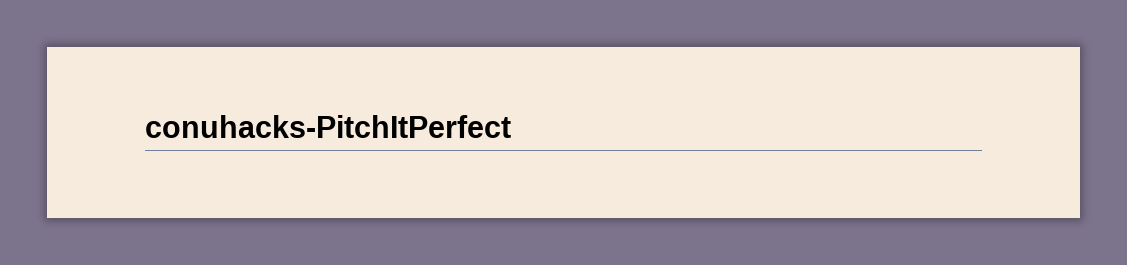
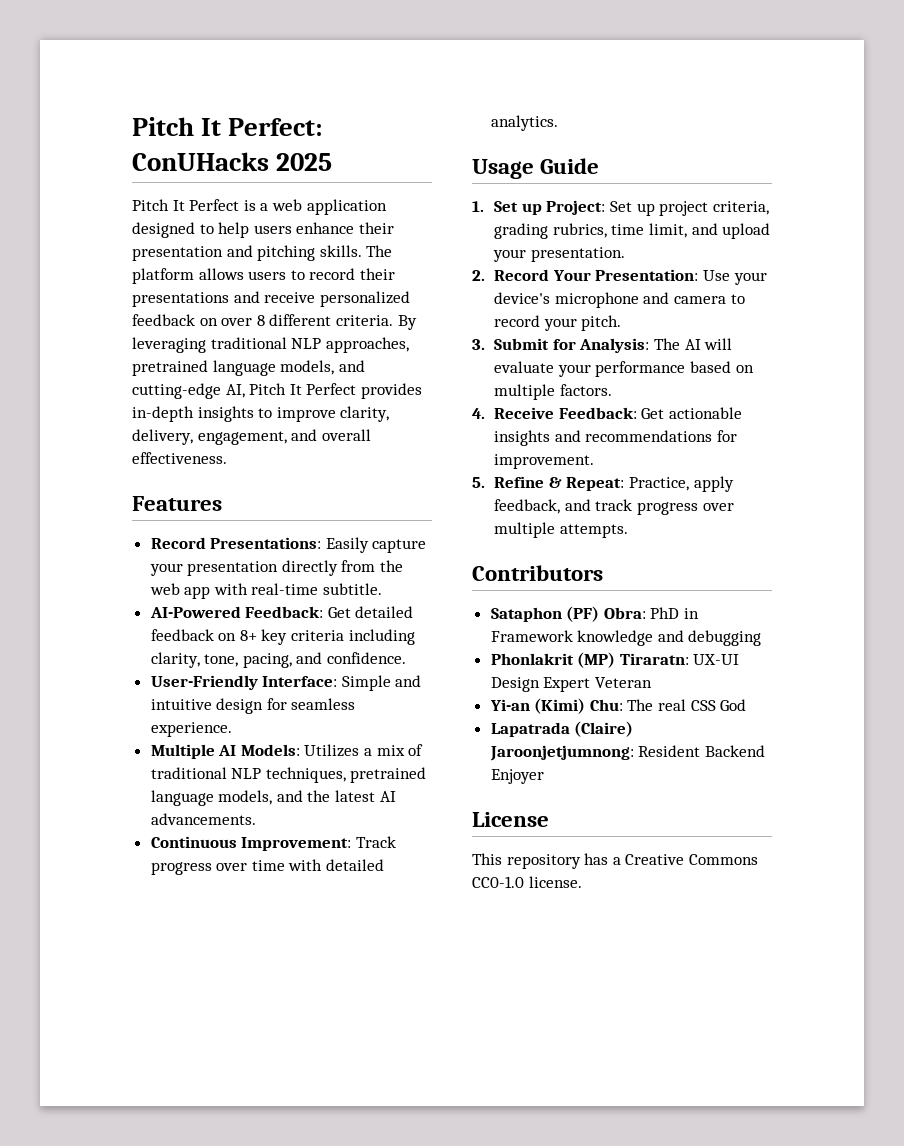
[145,115,511,138] conuhacks-PitchItPerfect -> [132,117,324,136] [132,152,333,171] [132,199,387,215] [132,222,394,238] [132,245,393,261] [132,268,395,284] [132,291,410,307] [132,314,417,330] [132,337,409,353] [132,360,365,376] [132,383,422,399] [132,406,390,422] [132,429,371,445] [132,452,227,464] [132,496,222,511] [150,537,427,553] [149,560,404,576] [149,583,383,599] [149,606,414,618] [150,629,415,645] [150,652,407,668] [150,675,422,691] [150,698,356,714] [150,722,232,737] [150,744,424,759] [150,767,427,783] [150,790,396,806] [150,813,256,825] [150,836,396,851] [150,859,385,875] [490,115,558,131] [472,158,600,179] [472,200,769,216] [494,223,771,239] [493,247,625,262] [472,269,767,285] [494,292,745,308] [494,315,622,331] [472,338,733,353] [494,361,754,377] [494,384,612,400] [472,407,743,419] [494,430,738,446] [494,454,595,469] [472,476,734,492] [494,499,734,515] [494,522,628,538] [472,565,603,581] [490,606,700,622] [490,630,762,646] [490,652,740,668] [490,677,652,692] [489,698,747,714] [490,721,634,737] [489,745,765,761] [490,769,544,784] [472,812,549,827] [472,853,758,869] [472,876,582,888] Pitch It Perfect: ConUHacks 2025 // Pitch It Perfect is a web application designed to help users enhance their presentation and pitching skills. The platform allows users to record their presentations and receive personalized feedback on over 8 different criteria. By leveraging traditional NLP approaches, pretrained language models, and cutting-edge AI, Pitch It Perfect provides in-depth insights to improve clarity, delivery, engagement, and overall effectiveness. // Features // Record Presentations: Easily capture your presentation directly from the web app with real-time subtitle. // AI-Powered Feedback: Get detailed feedback on 8+ key criteria including clarity, tone, pacing, and confidence. // User-Friendly Interface: Simple and intuitive design for seamless experience. // Multiple AI Models: Utilizes a mix of traditional NLP techniques, pretrained language models, and the latest AI advancements. // Continuous Improvement: Track progress over time with detailed analytics. // Usage Guide // 1. Set up Project: Set up project criteria, grading rubrics, time limit, and upload your presentation. // 2. Record Your Presentation: Use your device's microphone and camera to record your pitch. // 3. Submit for Analysis: The AI will evaluate your performance based on multiple factors. // 4. Receive Feedback: Get actionable insights and recommendations for improvement. // 5. Refine & Repeat: Practice, apply feedback, and track progress over multiple attempts. // Contributors // Sataphon (PF) Obra: PhD in Framework knowledge and debugging // Phonlakrit (MP) Tiraratn: UX-UI Design Expert Veteran // Yi-an (Kimi) Chu: The real CSS God // Lapatrada (Claire) Jaroonjetjumnong: Resident Backend Enjoyer // License // This repository has a Creative Commons CC0-1.0 license.

